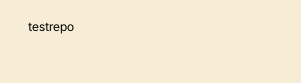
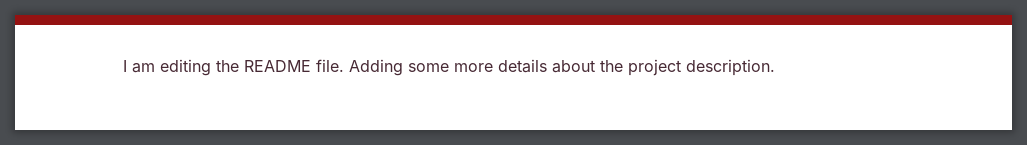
[28,22,74,34] testrepo -> [122,59,775,76] I am editing the README file. Adding some more details about the project description.

